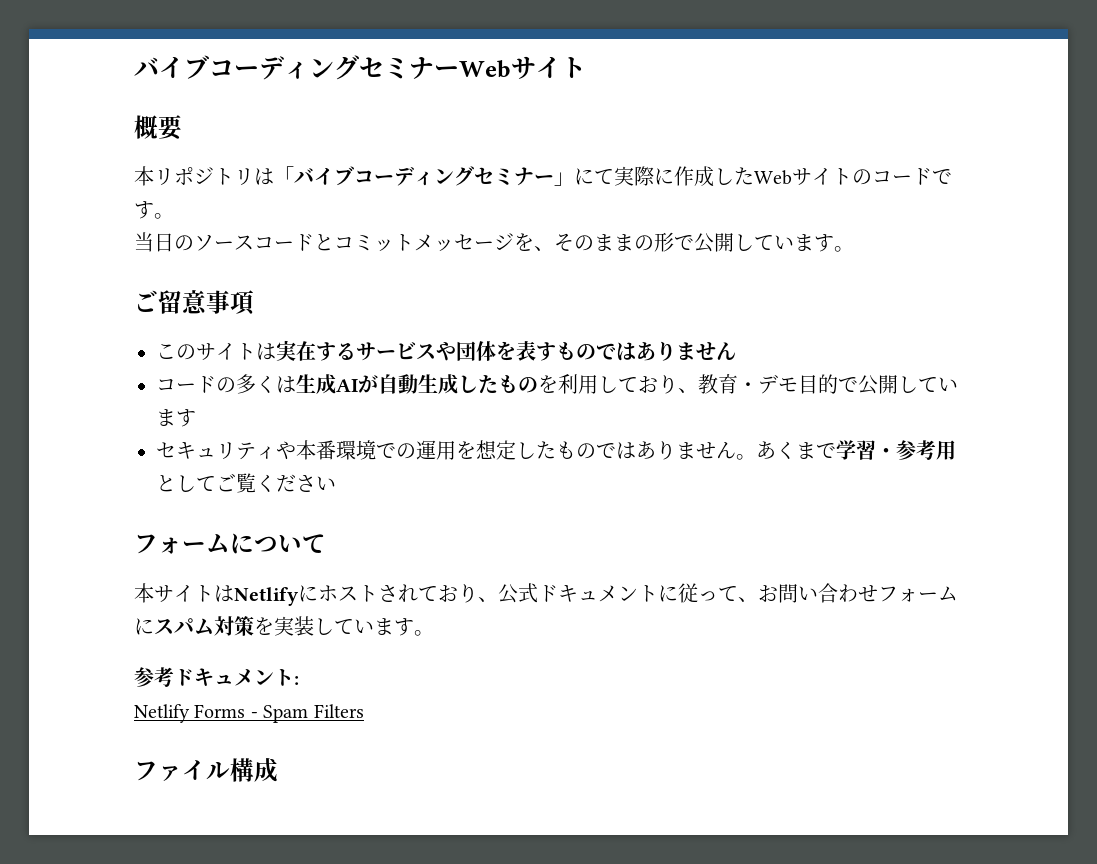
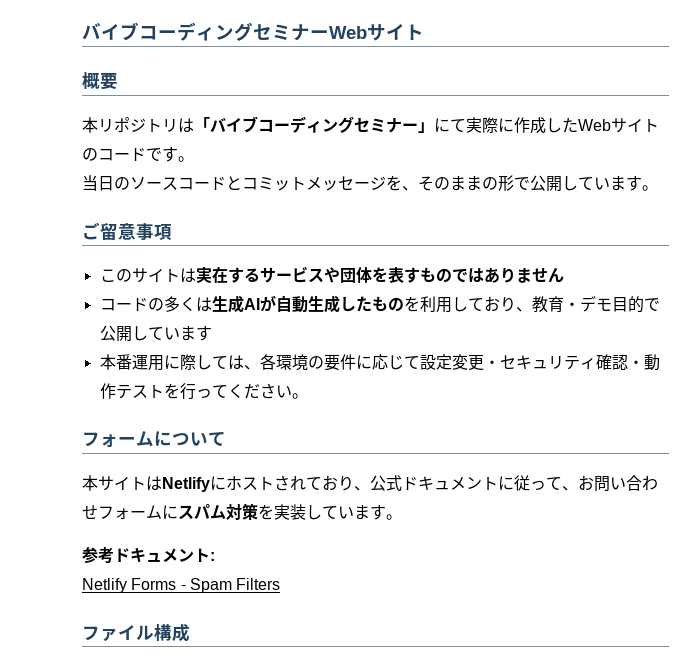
[156,440,956,460] [156,473,256,493] セキュリティや本番環境での運用を想定したものではありません。あくまで学習・参考用としてご覧 -> [99,354,660,371] [99,383,228,400] 本番運用に際しては、各環境の要件に応じて設定変更・セキュリティ確認・動作テストを行って
(336, 483) none -> [291,393,308,399] 。

